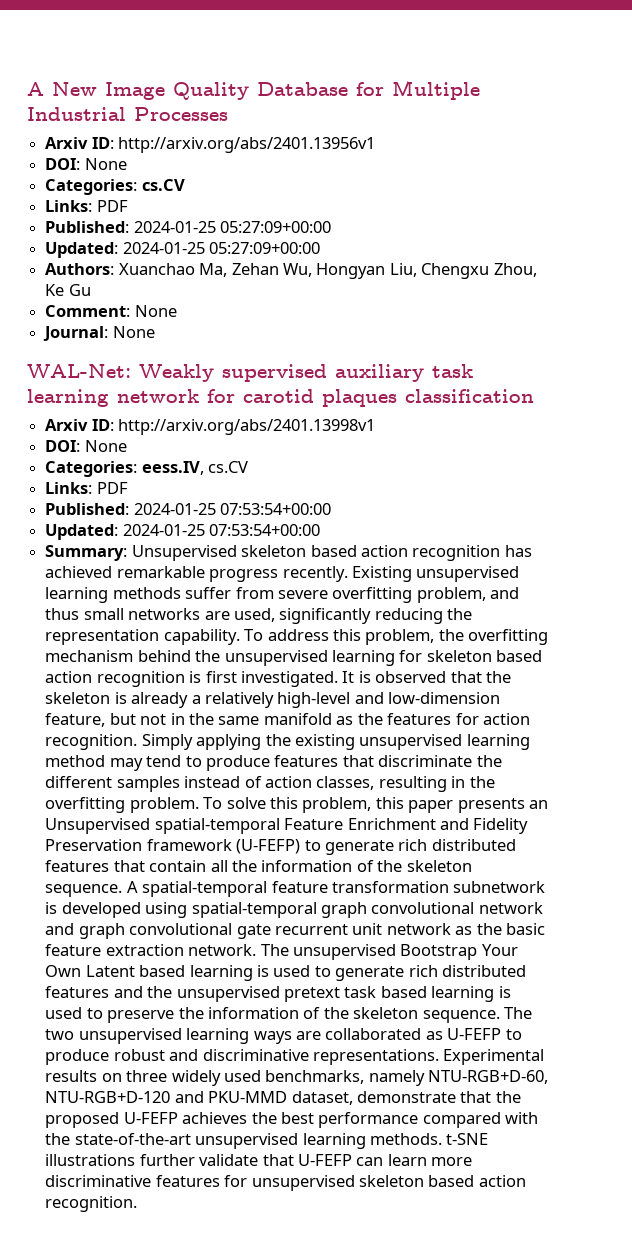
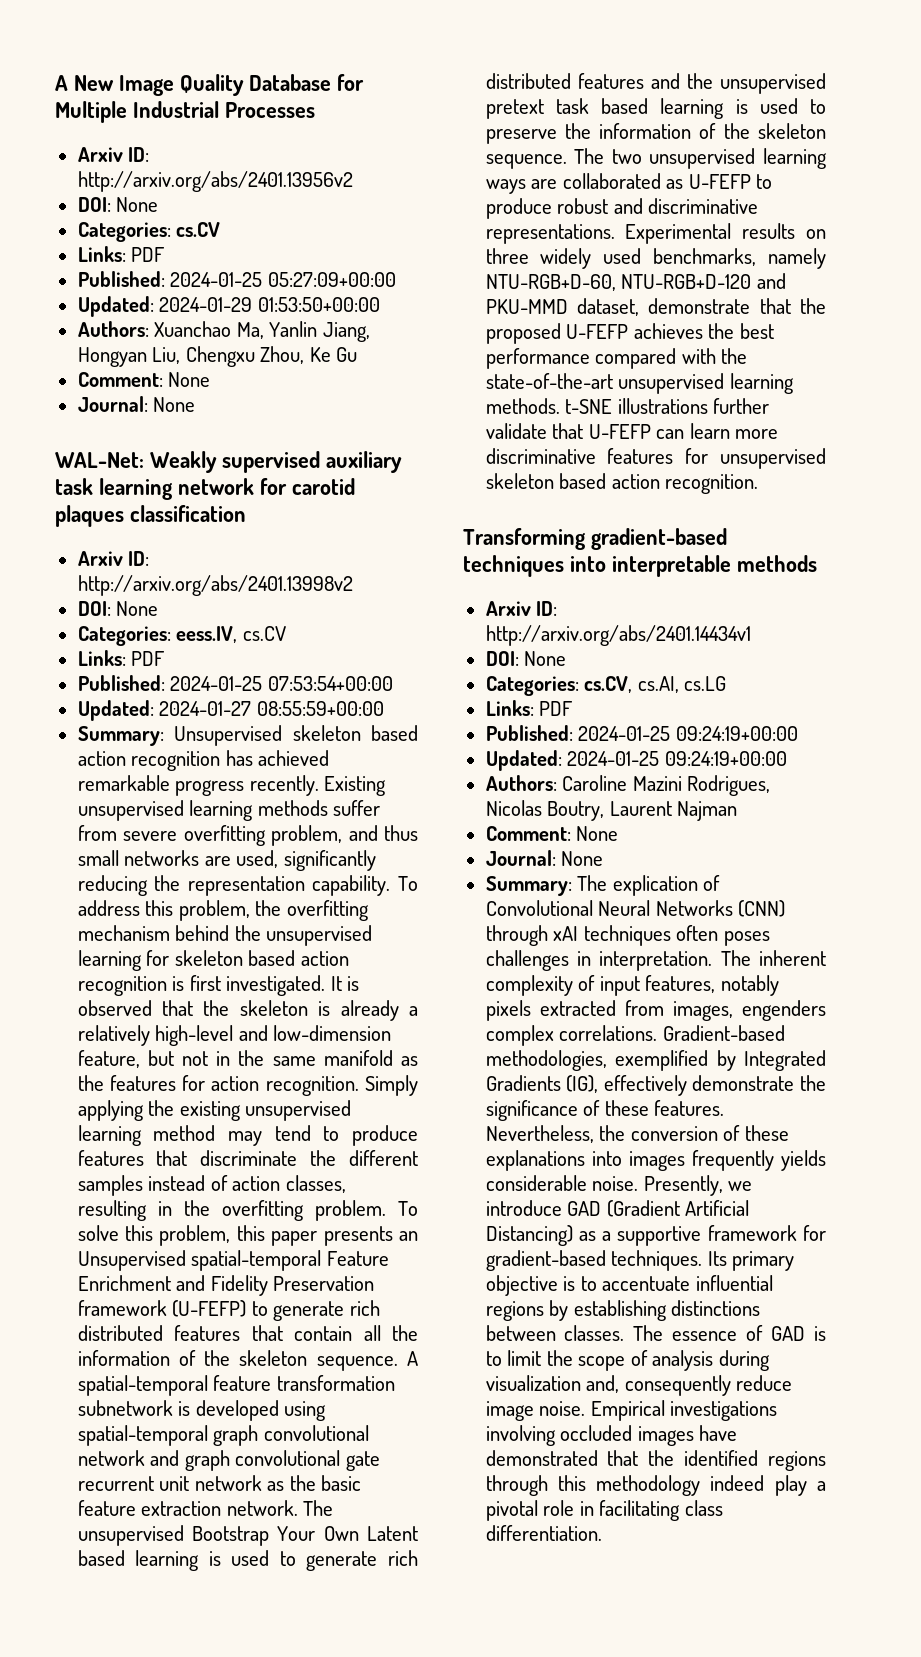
[118,137,376,153] http://arxiv.org/abs/2401.13956v1 -> [77,171,354,192] http://arxiv.org/abs/2401.13956v2
[122,242,321,254] 2024-01-25 05:27:09+00:00 -> [159,297,380,312] 2024-01-29 01:53:50+00:00
[231,263,312,277] Zehan Wu, -> [269,321,370,342] Yanlin Jiang,
[118,419,376,435] http://arxiv.org/abs/2401.13998v1 -> [77,575,354,596] http://arxiv.org/abs/2401.13998v2
[122,524,321,536] 2024-01-25 07:53:54+00:00 -> [159,701,384,716] 2024-01-27 08:55:59+00:00
(138, 1204) none -> [463,528,727,550] [463,555,817,577] [485,601,558,616] [485,625,752,646] [485,651,567,666] [485,676,727,696] [485,700,574,716] [485,725,798,741] [485,750,787,771] [485,775,771,796] [485,800,738,821] [485,826,619,841] [485,850,604,866] [485,875,721,896] [485,900,786,917] [485,925,770,946] [485,950,826,971] [485,975,779,996] [485,1000,826,1021] [485,1025,785,1046] [485,1050,826,1071] [485,1075,826,1096] [485,1100,725,1121] [485,1125,789,1143] [485,1150,826,1171] [485,1175,753,1196] [485,1200,750,1217] [485,1225,826,1246] [485,1250,795,1271] [485,1275,773,1296] [485,1300,761,1321] [485,1325,826,1341] [485,1350,770,1371] [485,1375,793,1396] [485,1400,778,1421] [485,1425,738,1446] [485,1450,826,1471] [485,1475,826,1496] [485,1500,723,1521] [485,1525,602,1541] // Transforming gradient-based techniques into interpretable methods // Arxiv ID: http://arxiv.org/abs/2401.14434v1 // DOI: None // Categories: cs.CV, cs.AI, cs.LG // Links: PDF // Published: 2024-01-25 09:24:19+00:00 // Updated: 2024-01-25 09:24:19+00:00 // Authors: Caroline Mazini Rodrigues, Nicolas Boutry, Laurent Najman // Comment: None // Journal: None // Summary: The explication of Convolutional Neural Networks (CNN) through xAI techniques often poses challenges in interpretation. The inherent complexity of input features, notably pixels extracted from images, engenders complex correlations. Gradient-based methodologies, exemplified by Integrated Gradients (IG), effectively demonstrate the significance of these features. Nevertheless, the conversion of these explanations into images frequently yields considerable noise. Presently, we introduce GAD (Gradient Artificial Distancing) as a supportive framework for gradient-based techniques. Its primary objective is to accentuate influential regions by establishing distinctions between classes. The essence of GAD is to limit the scope of analysis during visualization and, consequently reduce image noise. Empirical investigations involving occluded images have demonstrated that the identified regions through this methodology indeed play a pivotal role in facilitating class differentiation.

